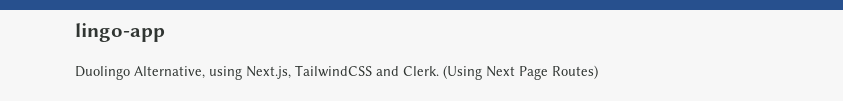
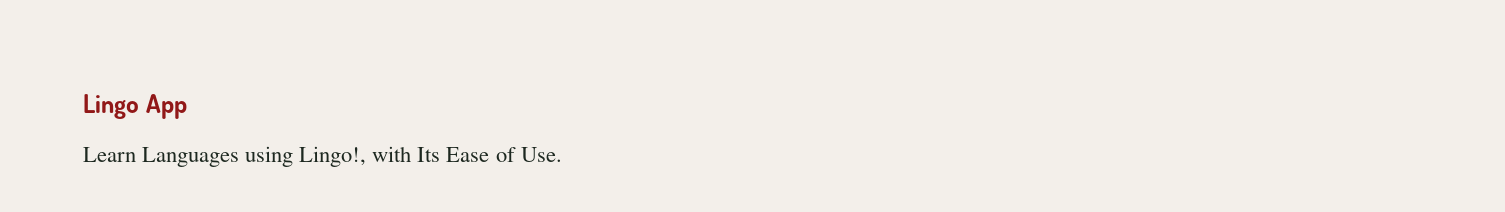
[75,23,165,42] [75,65,598,80] lingo-app // Duolingo Alternative, using Next.js, TailwindCSS and Clerk. (Using Next Page Routes) -> [83,94,187,119] [83,146,562,167] Lingo App // Learn Languages using Lingo!, with Its Ease of Use.

